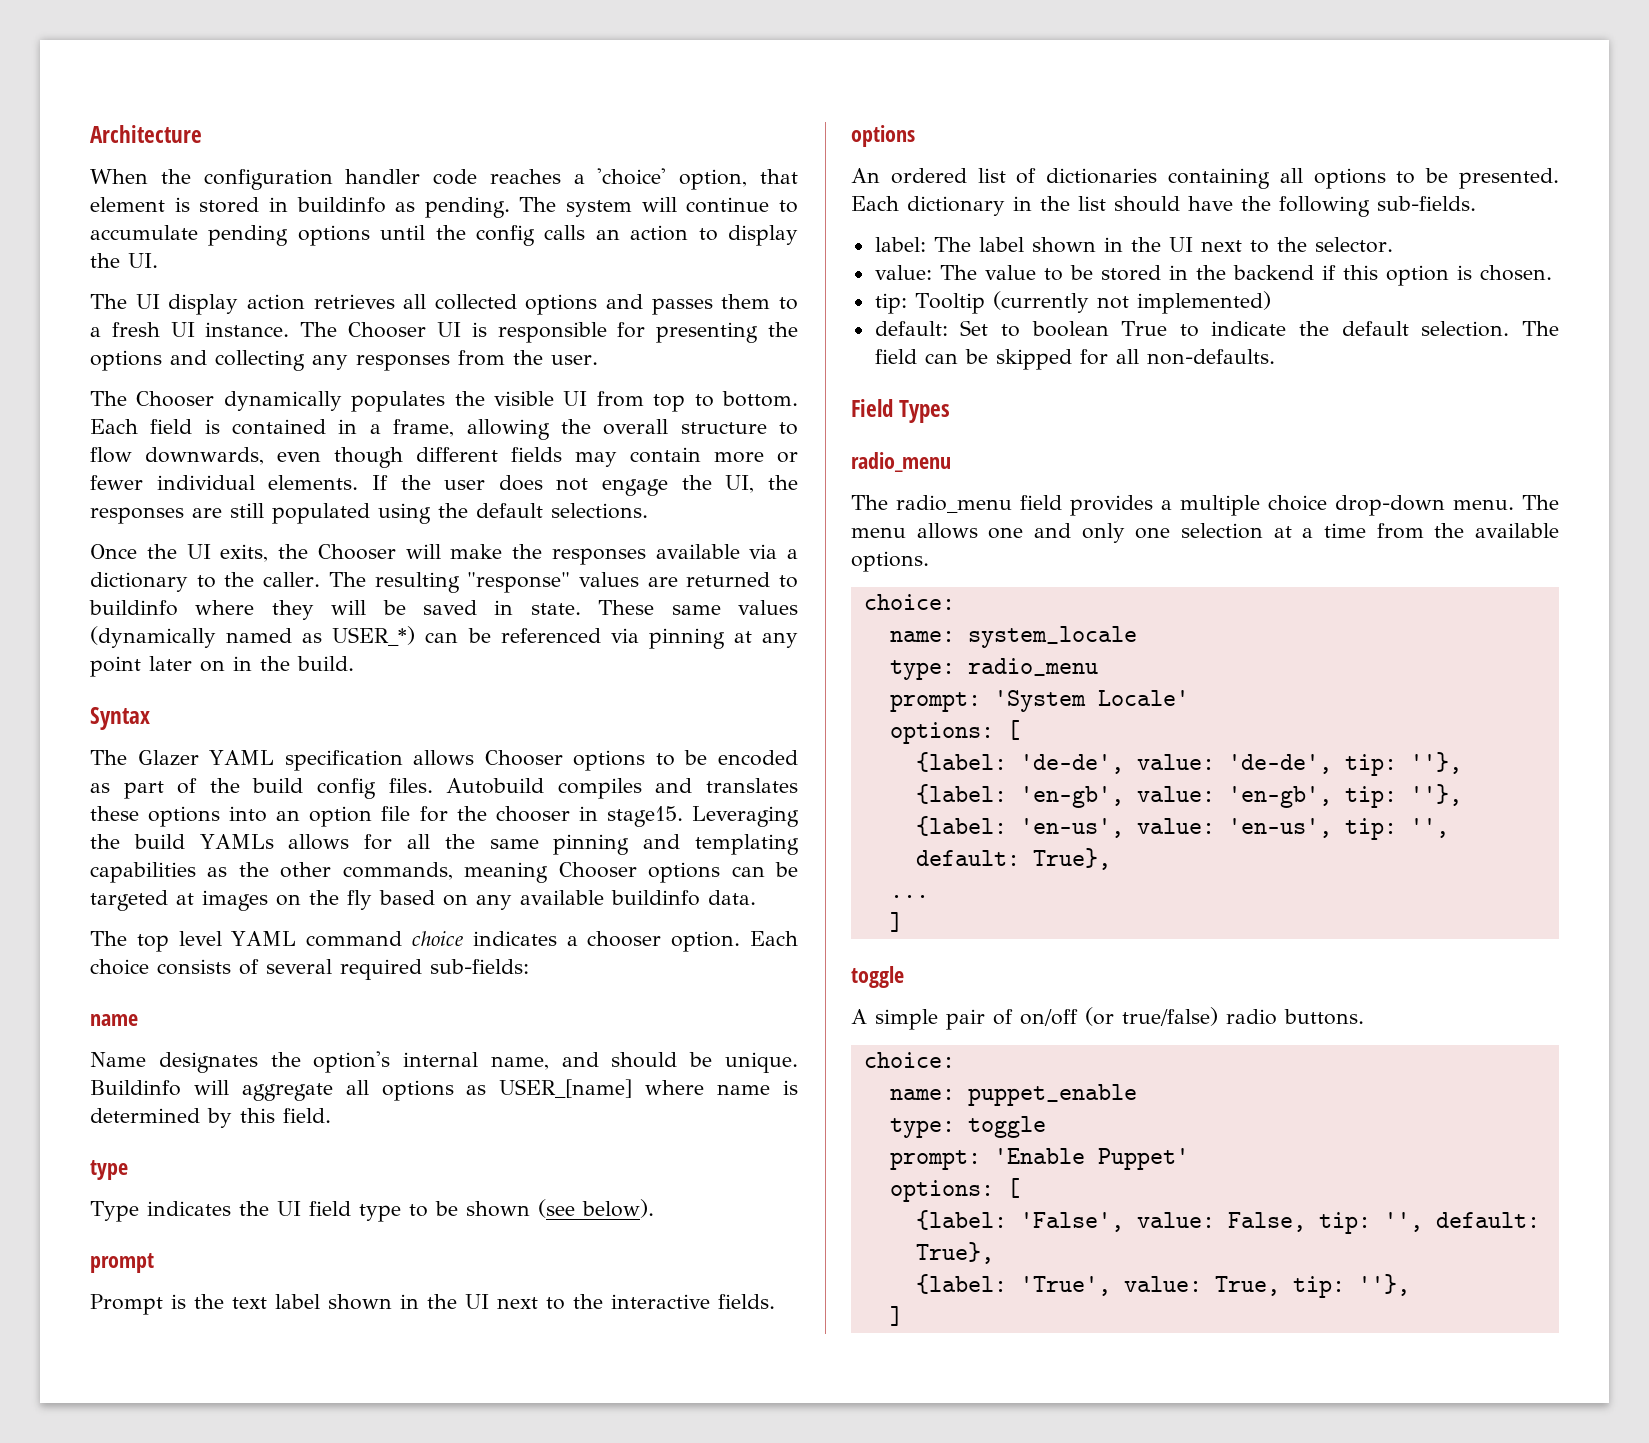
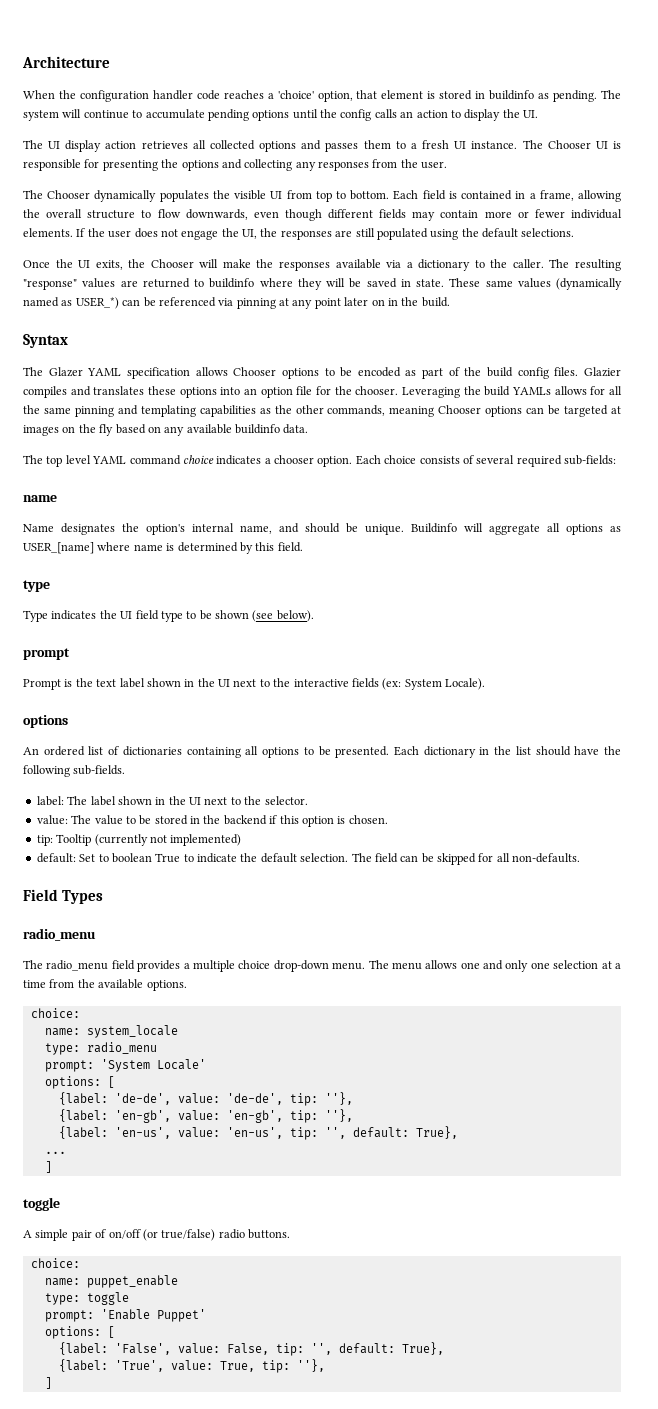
[446,778,545,794] Autobuild -> [583,367,621,377] Glazier
[495,806,683,827] chooser in stage15. -> [355,386,399,395] chooser.
[718,1294,775,1309] fields. -> [351,678,485,690] fields (ex: System Locale).

